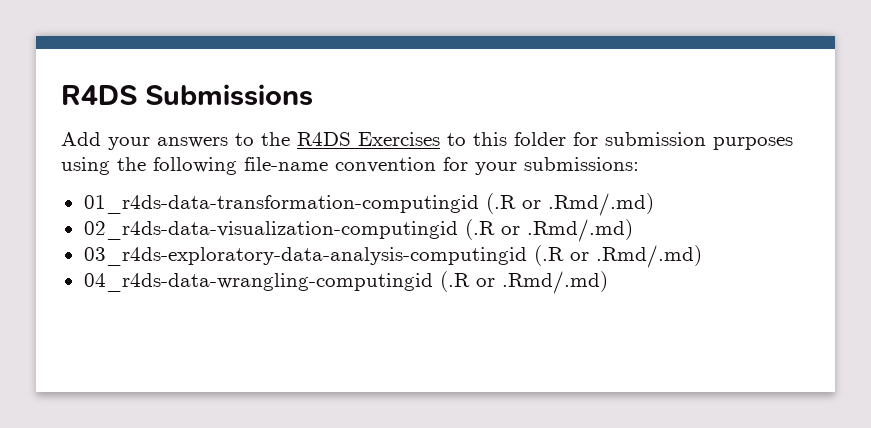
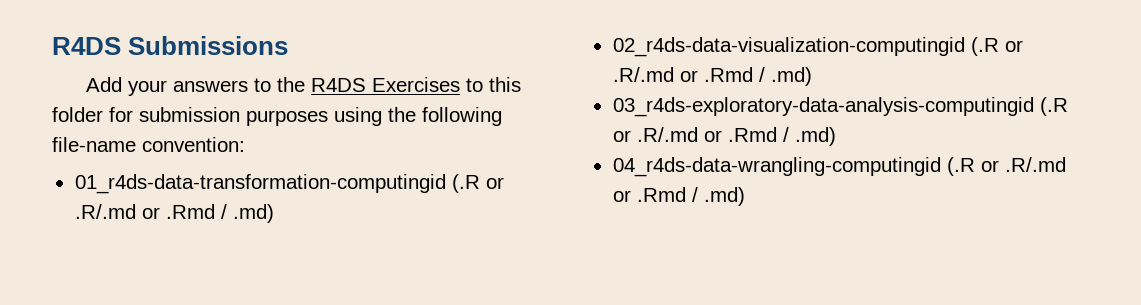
[335,157,639,175] convention for your submissions: -> [142,137,245,152] convention:
[547,193,654,216] [83,219,633,242] [83,245,702,268] [83,271,608,294] .Rmd/.md) // 02_r4ds-data-visualization-computingid (.R or .Rmd/.md) // 03_r4ds-exploratory-data-analysis-computingid (.R or .Rmd/.md) // 04_r4ds-data-wrangling-computingid (.R or .Rmd/.md) -> [74,204,274,223] [612,37,1023,57] [612,67,812,86] [612,97,1068,117] [612,127,836,146] [612,157,1066,177] [612,187,745,206] .R/.md or .Rmd / .md) // 02_r4ds-data-visualization-computingid (.R or .R/.md or .Rmd / .md) // 03_r4ds-exploratory-data-analysis-computingid (.R or .R/.md or .Rmd / .md) // 04_r4ds-data-wrangling-computingid (.R or .R/.md or .Rmd / .md)

